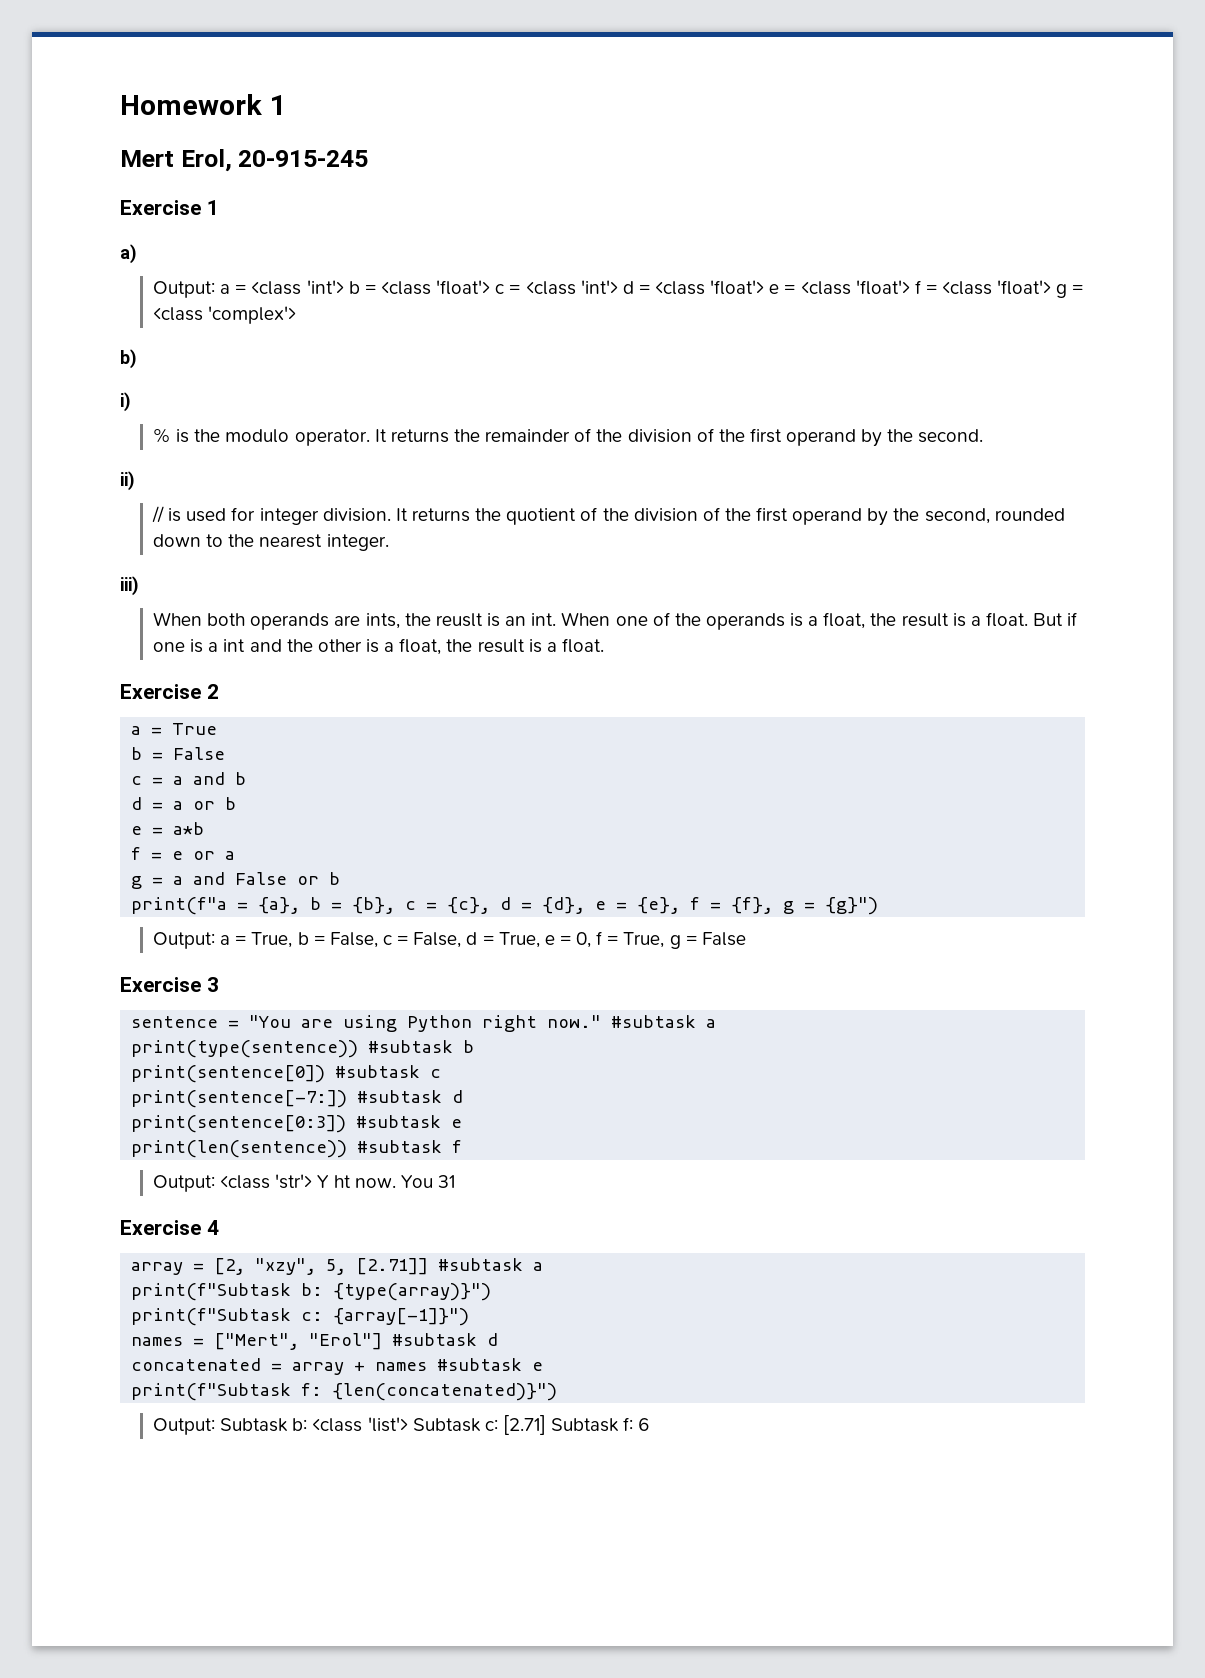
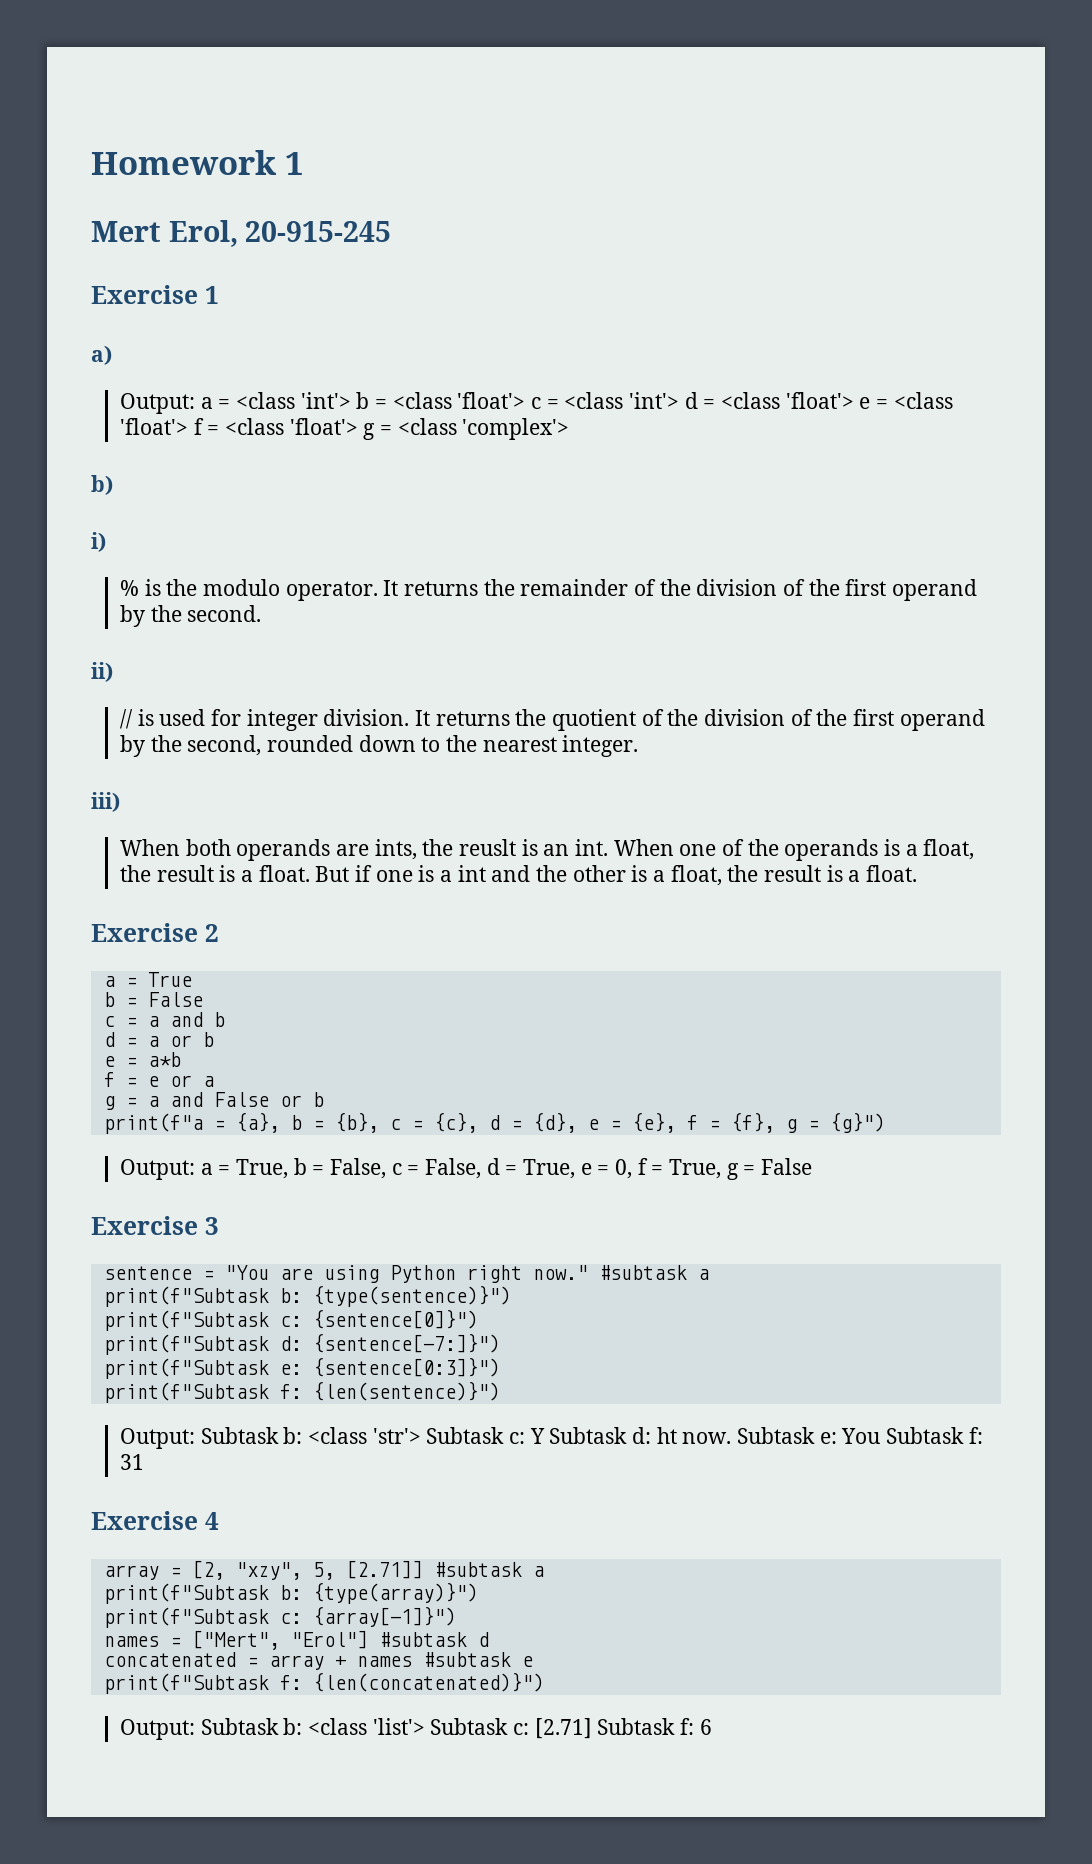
[131,1040,475,1058] [131,1065,442,1083] [131,1090,464,1108] [131,1115,463,1133] [131,1140,463,1158] [153,1174,433,1192] print(type(sentence)) #subtask b // print(sentence[0]) #subtask c // print(sentence[-7:]) #subtask d // print(sentence[0:3]) #subtask e // print(len(sentence)) #subtask f // Output: <class 'str'> Y ht now. You -> [103,1285,511,1307] [103,1309,478,1331] [103,1333,500,1355] [103,1357,500,1379] [103,1381,500,1403] [119,1427,983,1449] print(f"Subtask b: {type(sentence)}") // print(f"Subtask c: {sentence[0]}") // print(f"Subtask d: {sentence[-7:]}") // print(f"Subtask e: {sentence[0:3]}") // print(f"Subtask f: {len(sentence)}") // Output: Subtask b: <class 'str'> Subtask c: Y Subtask d: ht now. Subtask e: You Subtask f:

